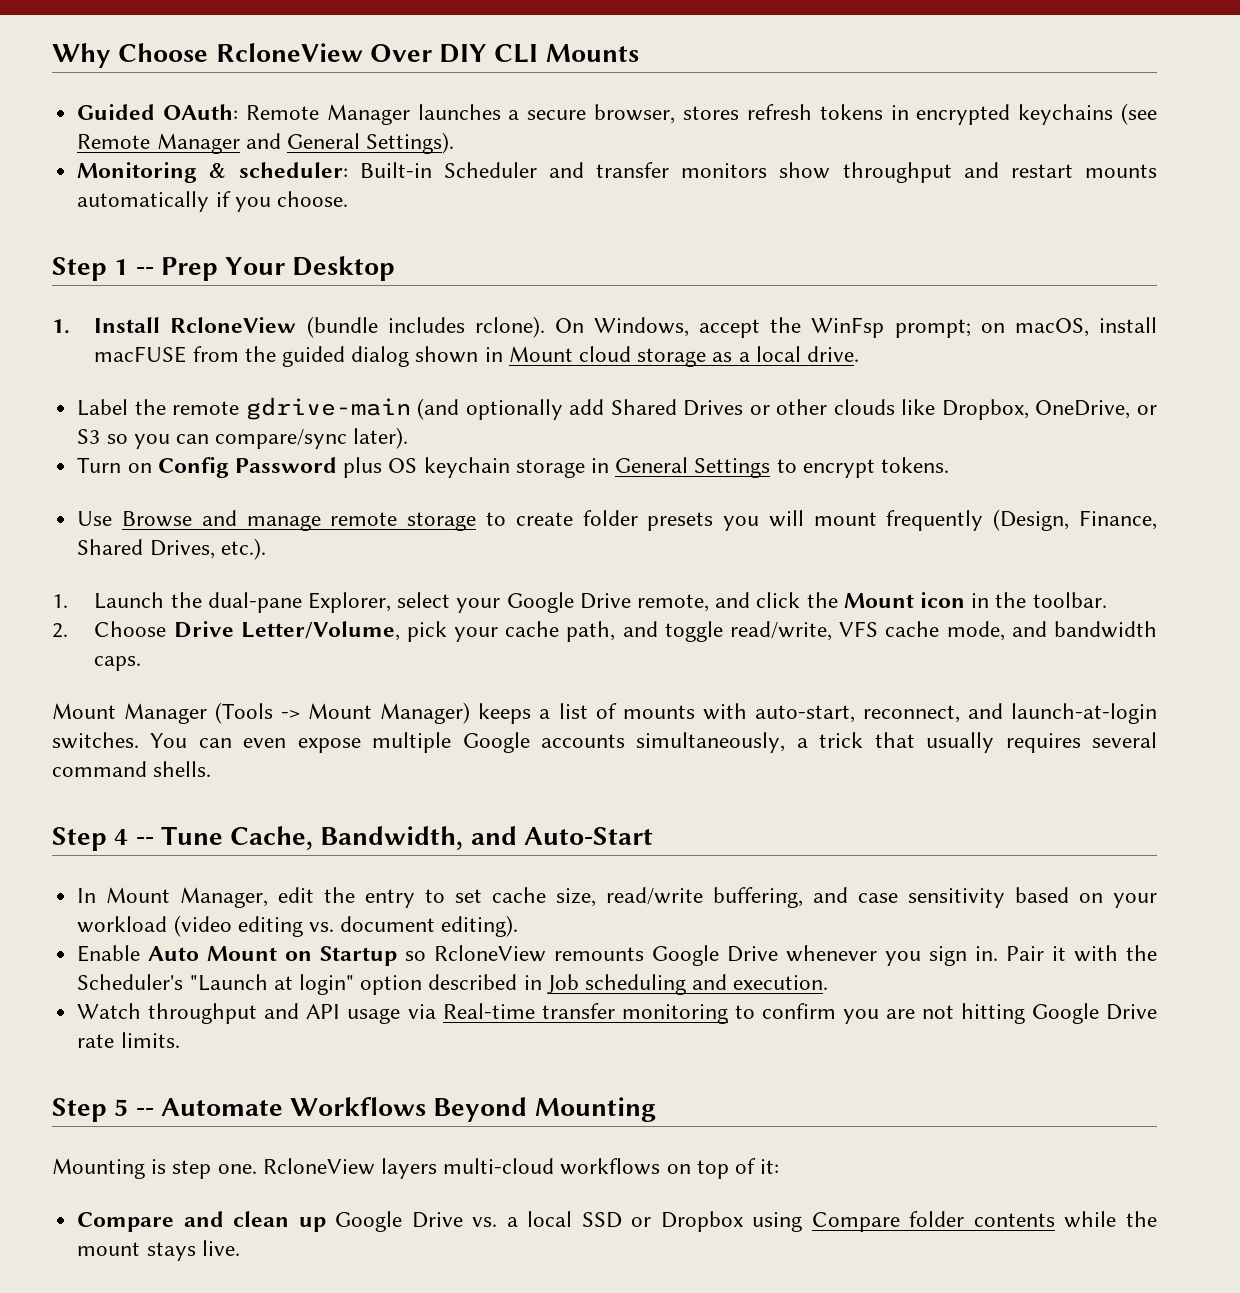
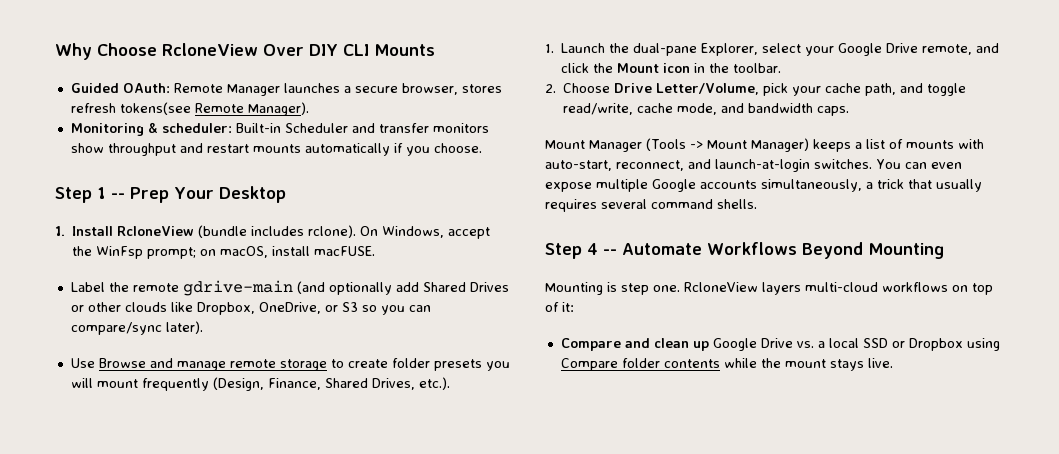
[819,103,1157,125] [77,132,455,154] tokens in encrypted keychains (see Remote Manager and General Settings). -> [119,102,309,116] tokens(see Remote Manager).
[94,346,860,367] macFUSE from the guided dialog shown in Mount cloud storage as a local drive. -> [314,246,376,256] macFUSE.
[77,457,950,478] // Turn on Config Password plus OS keychain storage in General Settings to encrypt tokens. -> (203, 327) none
[839,621,879,637] VFS -> (634, 109) none
[160,826,654,850] [77,887,1158,908] [77,915,519,937] [77,945,1158,966] [77,974,829,995] [77,1003,1158,1024] [77,1032,180,1048] [52,1098,154,1122] Tune Cache, Bandwidth, and Auto-Start // In Mount Manager, edit the entry to set cache size, read/write buffering, and case sensitivity based on your workload (video editing vs. document editing). // Enable Auto Mount on Startup so RcloneView remounts Google Drive whenever you sign in. Pair it with the Scheduler's "Launch at login" option described in Job scheduling and execution. // Watch throughput and API usage via Real-time transfer monitoring to confirm you are not hitting Google Drive rate limits. // Step 5 -- -> (617, 252) none

